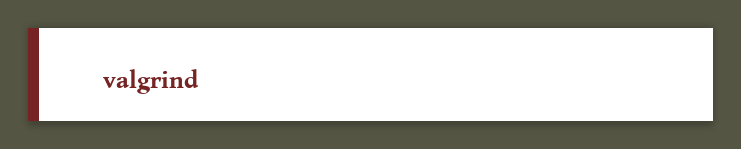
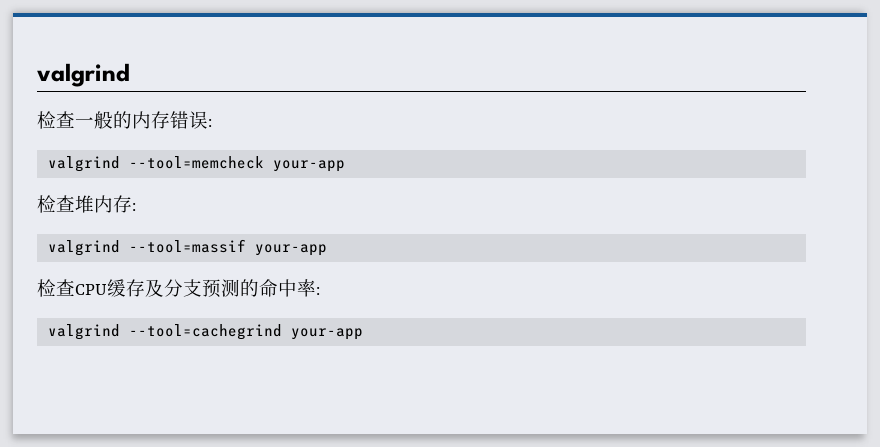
[103,69,199,94] valgrind -> [37,63,130,87] [37,111,212,129] [48,156,346,172] [37,195,136,213] [48,239,328,256] [37,279,320,298] [48,324,364,340] valgrind // 检查一般的内存错误: // valgrind --tool=memcheck your-app // 检查堆内存: // valgrind --tool=massif your-app // 检查CPU缓存及分支预测的命中率: // valgrind --tool=cachegrind your-app

